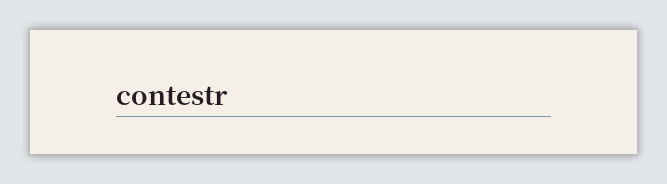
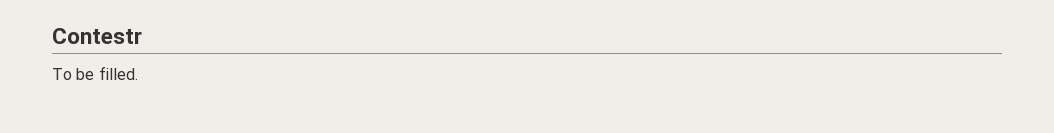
[116,86,228,105] contestr -> [52,28,142,44] [52,66,138,80] Contestr // To be filled.

